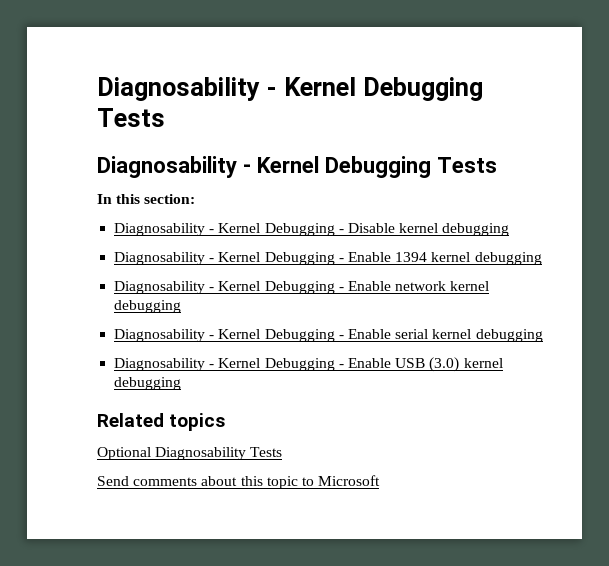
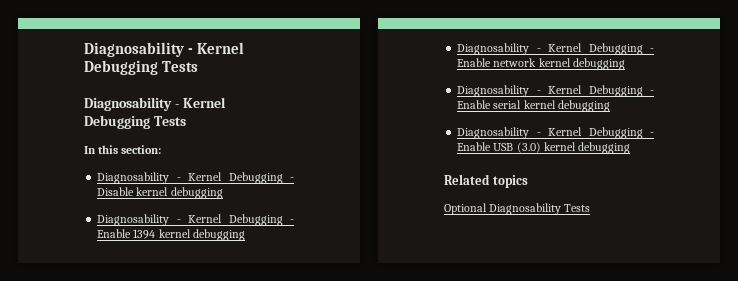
[97,475,381,489] // Send comments about this topic to Microsoft -> (591, 208) none

